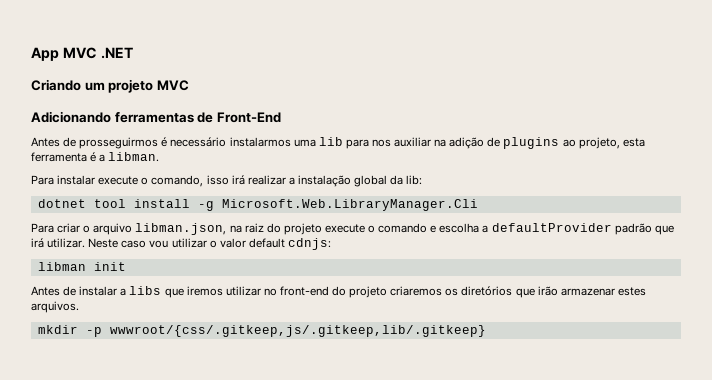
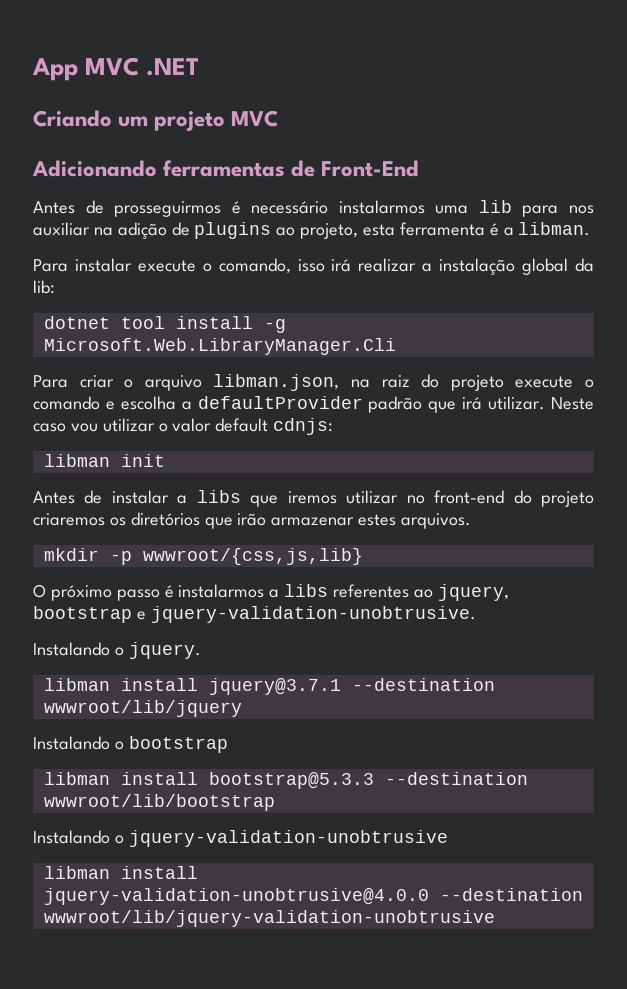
[109,325,486,337] wwwroot/{css/.gitkeep,js/.gitkeep,lib/.gitkeep} -> [142,548,363,565] [33,584,509,601] [33,606,476,623] [33,642,201,659] [43,678,495,695] [43,700,242,717] [33,736,228,753] [43,772,528,789] [43,794,275,811] [33,830,448,847] [43,866,198,879] [43,888,583,905] [43,910,495,927] wwwroot/{css,js,lib} // O próximo passo é instalarmos a libs referentes ao jquery, bootstrap e jquery-validation-unobtrusive. // Instalando o jquery. // libman install jquery@3.7.1 --destination wwwroot/lib/jquery // Instalando o bootstrap // libman install bootstrap@5.3.3 --destination wwwroot/lib/bootstrap // Instalando o jquery-validation-unobtrusive // libman install jquery-validation-unobtrusive@4.0.0 --destination wwwroot/lib/jquery-validation-unobtrusive

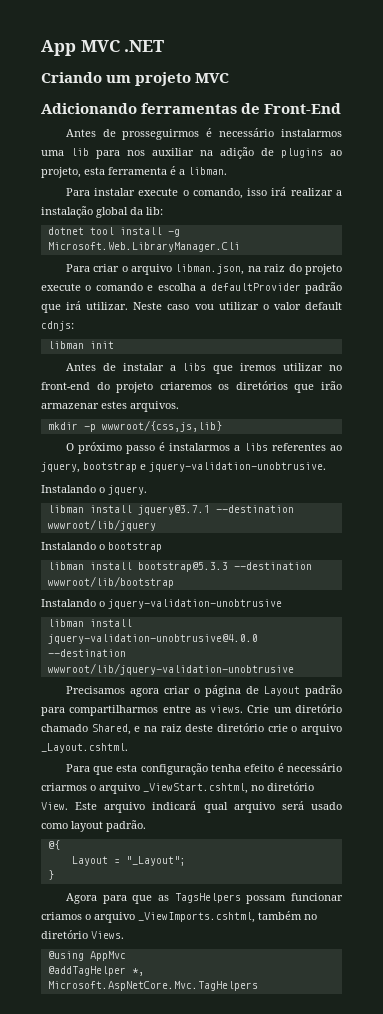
(495, 918) none -> [65,685,342,697] [41,704,342,716] [41,723,342,735] [41,743,128,753] [65,763,342,775] [41,782,314,794] [41,801,343,813] [41,820,146,832] [47,840,60,850] [71,856,186,866] [47,870,54,880] [65,893,343,904] [41,911,317,923] [41,930,124,939] [47,951,126,961] [47,966,144,976] [47,981,258,991] // Precisamos agora criar o página de Layout padrão para compartilharmos entre as views. Crie um diretório chamado Shared, e na raiz deste diretório crie o arquivo _Layout.cshtml. // Para que esta configuração tenha efeito é necessário criarmos o arquivo _ViewStart.cshtml, no diretório View. Este arquivo indicará qual arquivo será usado como layout padrão. // @{ // Layout = "_Layout"; // } // Agora para que as TagsHelpers possam funcionar criamos o arquivo _ViewImports.cshtml, também no diretório Views. // @using AppMvc // @addTagHelper *, Microsoft.AspNetCore.Mvc.TagHelpers

